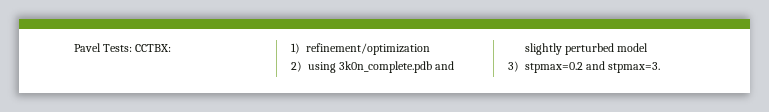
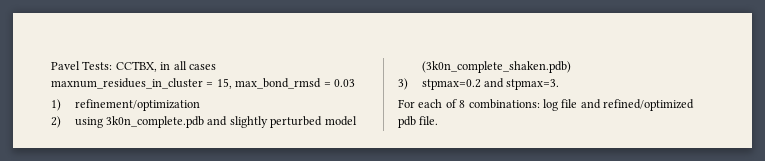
[135,44,172,52] CCTBX: -> [115,61,216,72] [51,78,355,89] CCTBX, in all cases maxnum_residues_in_cluster = 15, max_bond_rmsd = 0.03
(649, 47) none -> [421,61,571,73] (3k0n_complete_shaken.pdb)
(661, 67) none -> [398,99,694,111] [398,116,439,128] // For each of 8 combinations: log file and refined/optimized pdb file.

